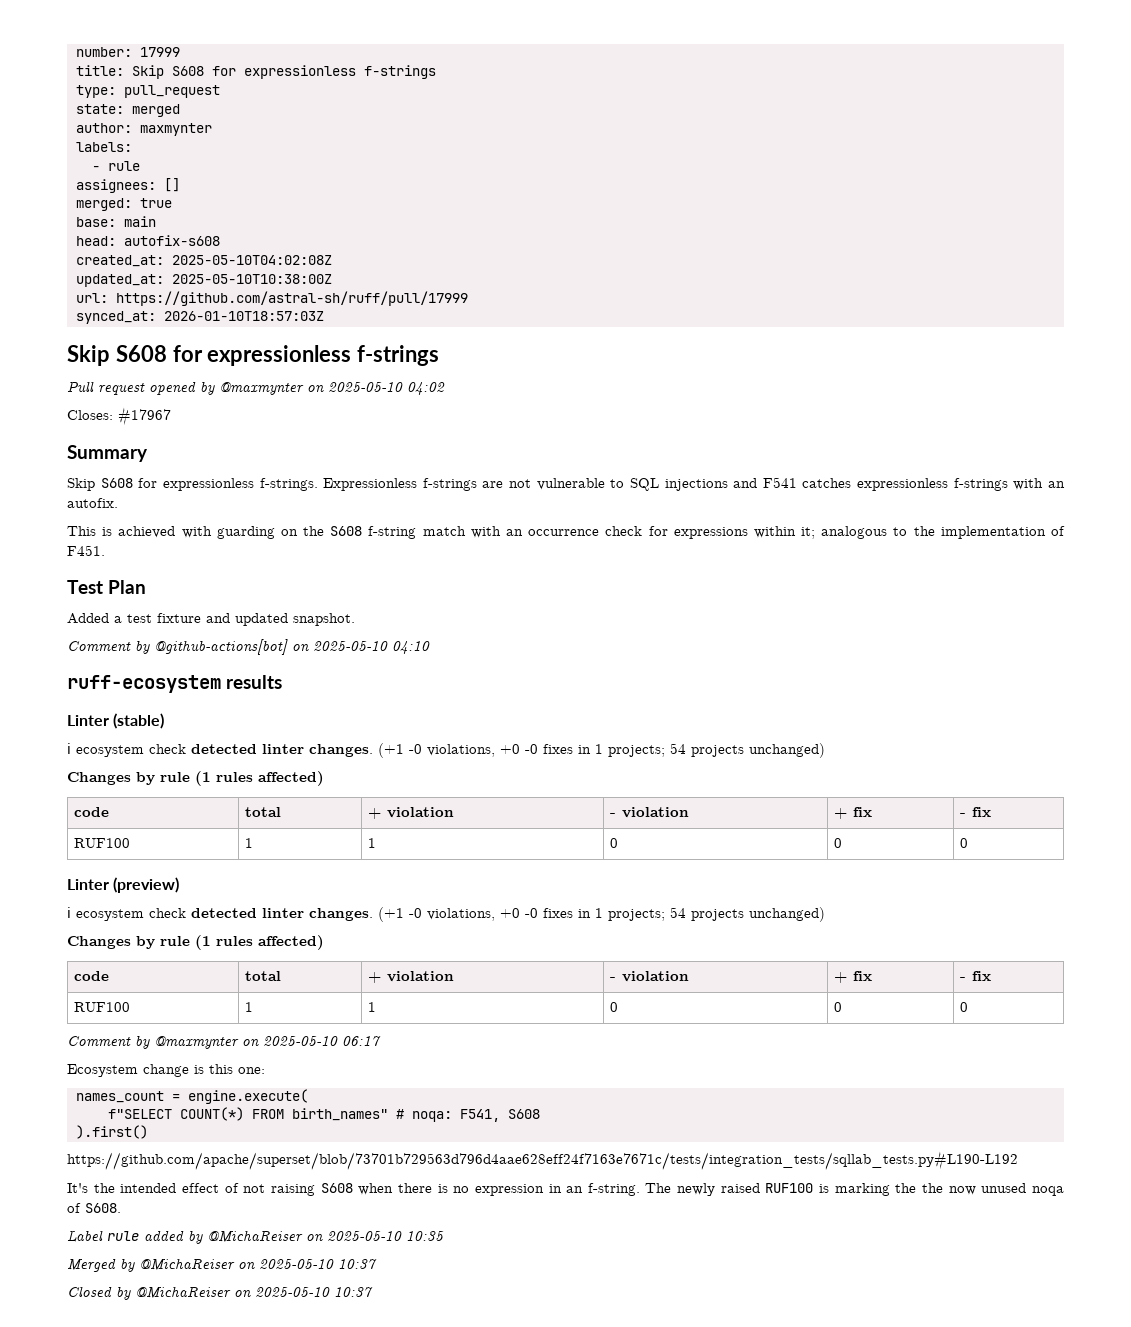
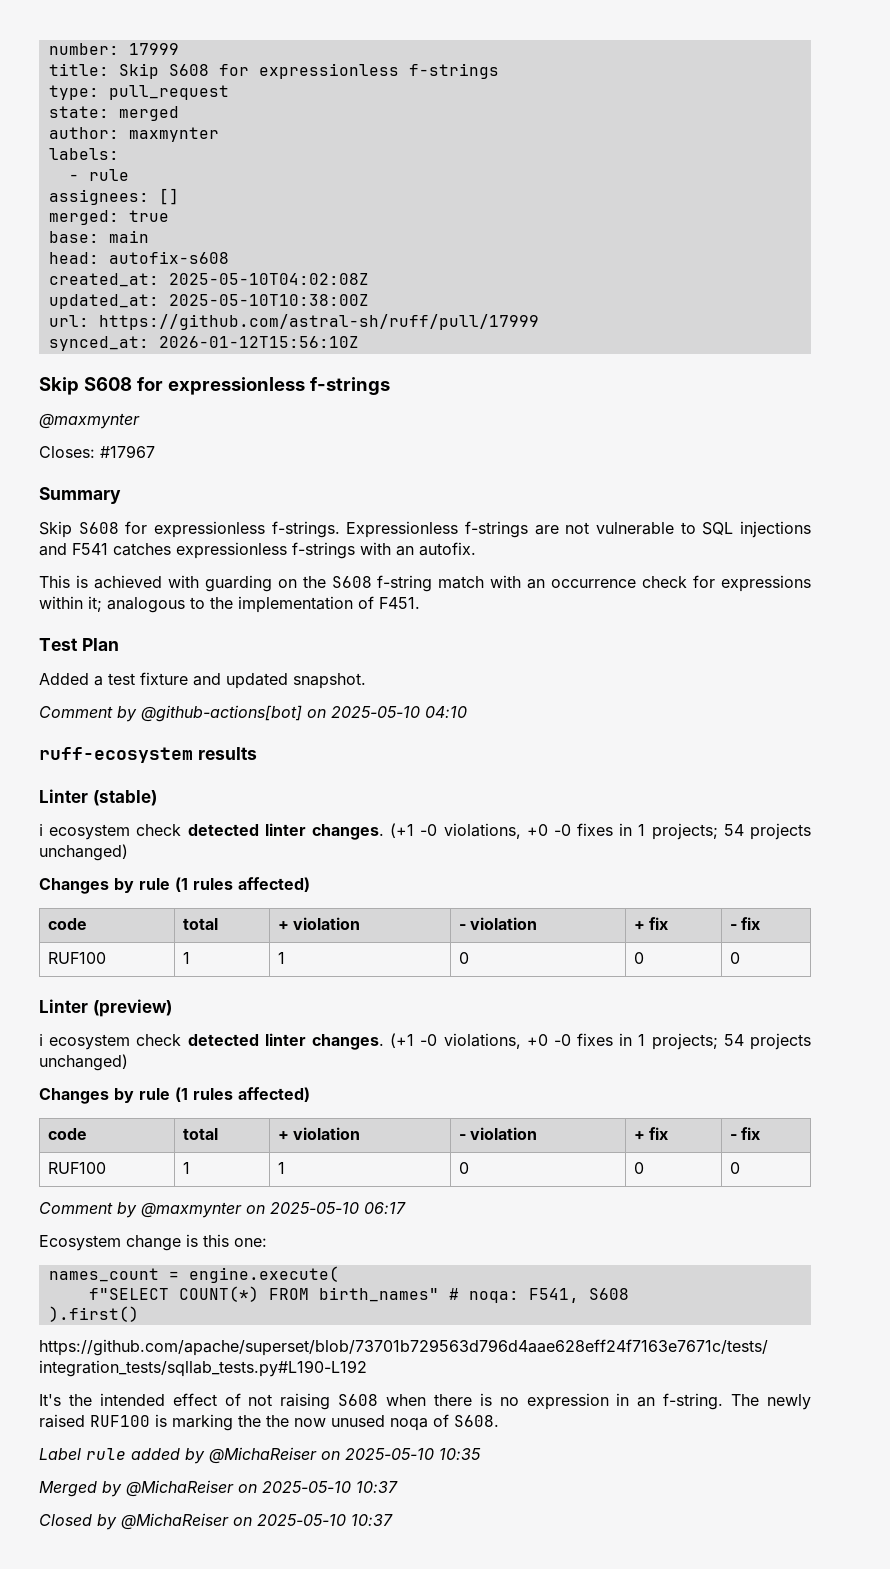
[163,311,324,321] [67,345,440,366] [67,381,445,395] 2026-01-10T18:57:03Z // Skip S608 for expressionless f-strings // Pull request opened by @maxmynter on 2025-05-10 04:02 -> [158,336,359,348] [39,377,390,395] [39,413,140,429] 2026-01-12T15:56:10Z // Skip S608 for expressionless f-strings // @maxmynter

